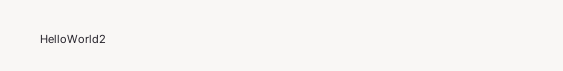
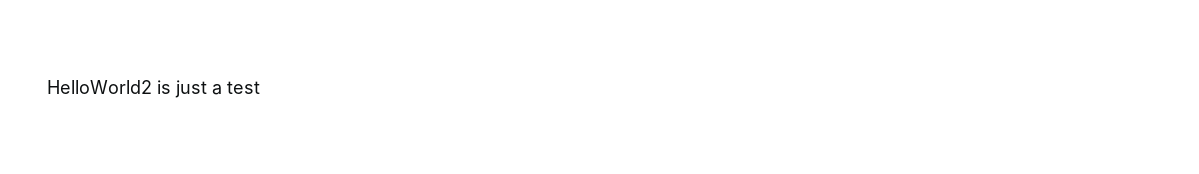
(106, 39) none -> [157,80,260,98] is just a test

